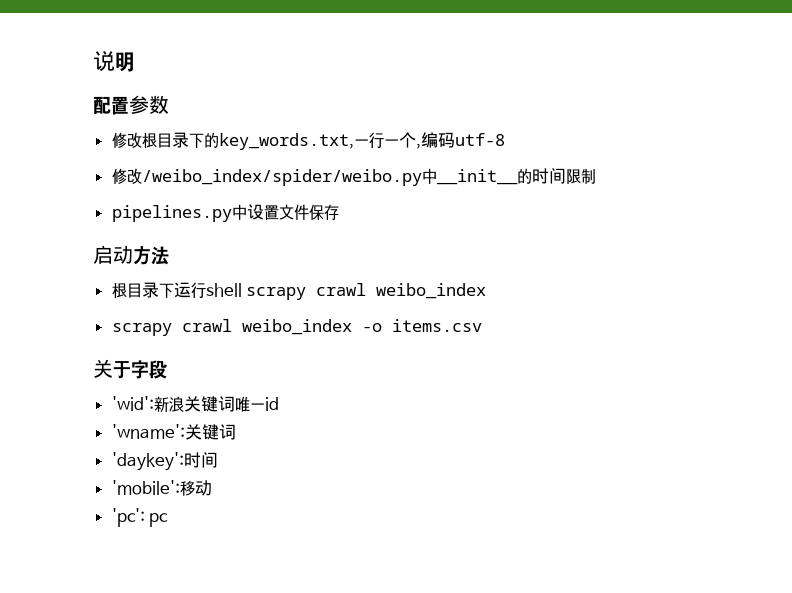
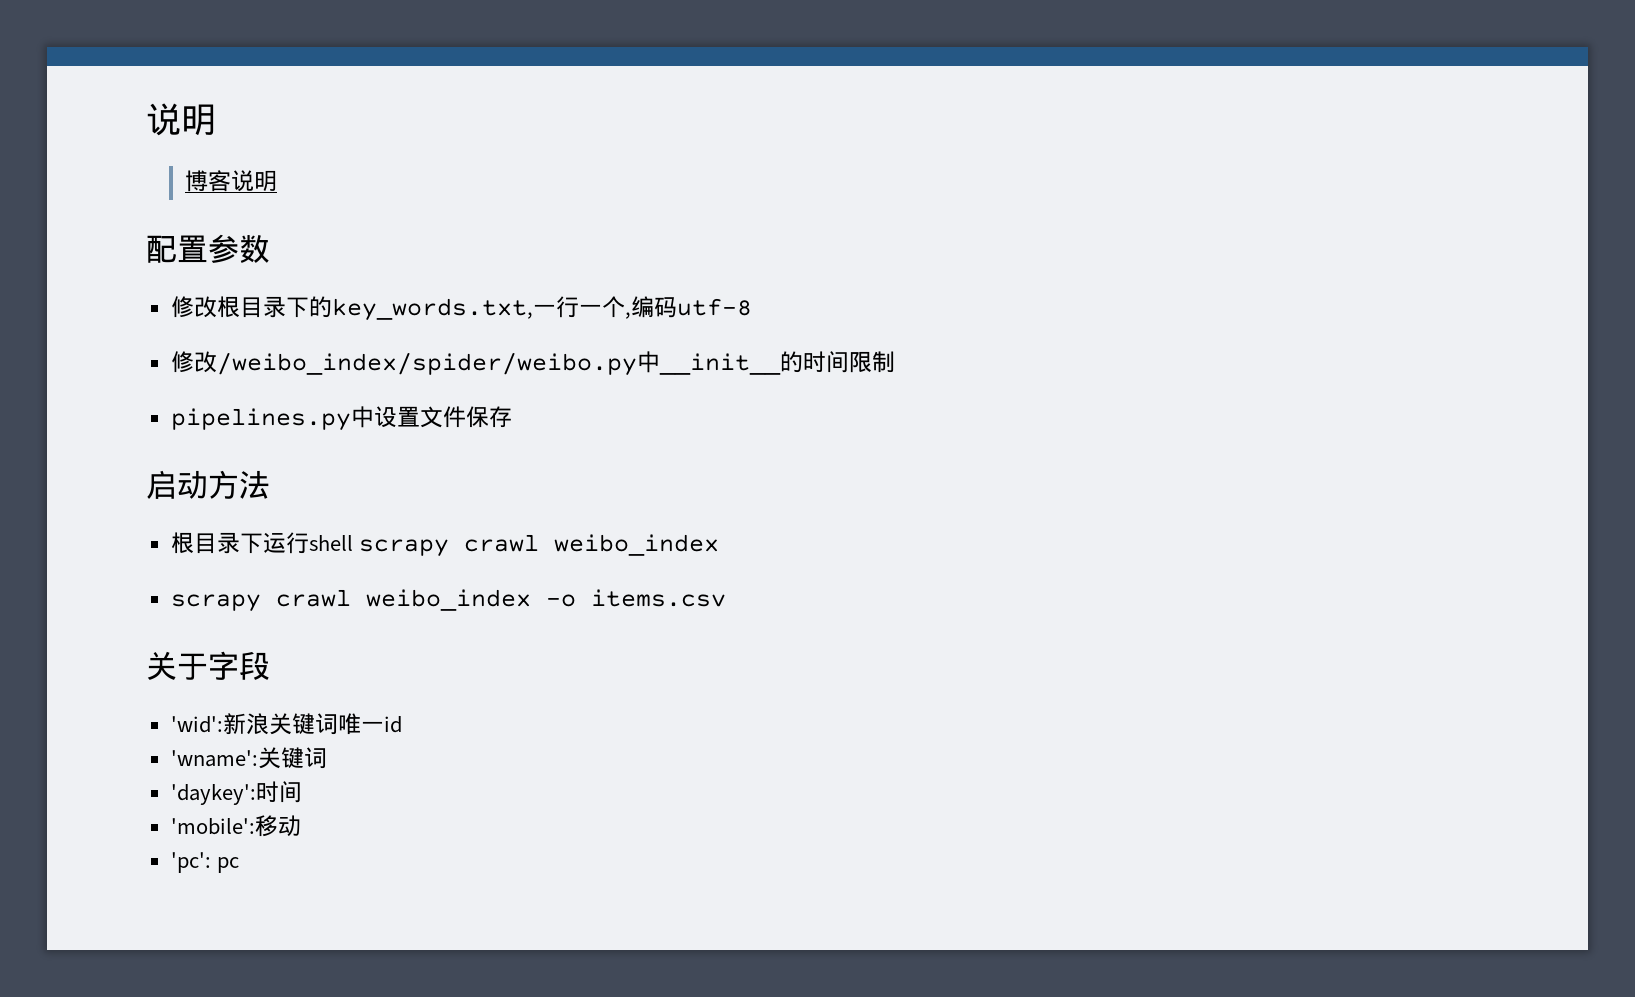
[93,51,135,72] 说明 -> [146,103,216,136] [185,170,278,192] 说明 // 博客说明

